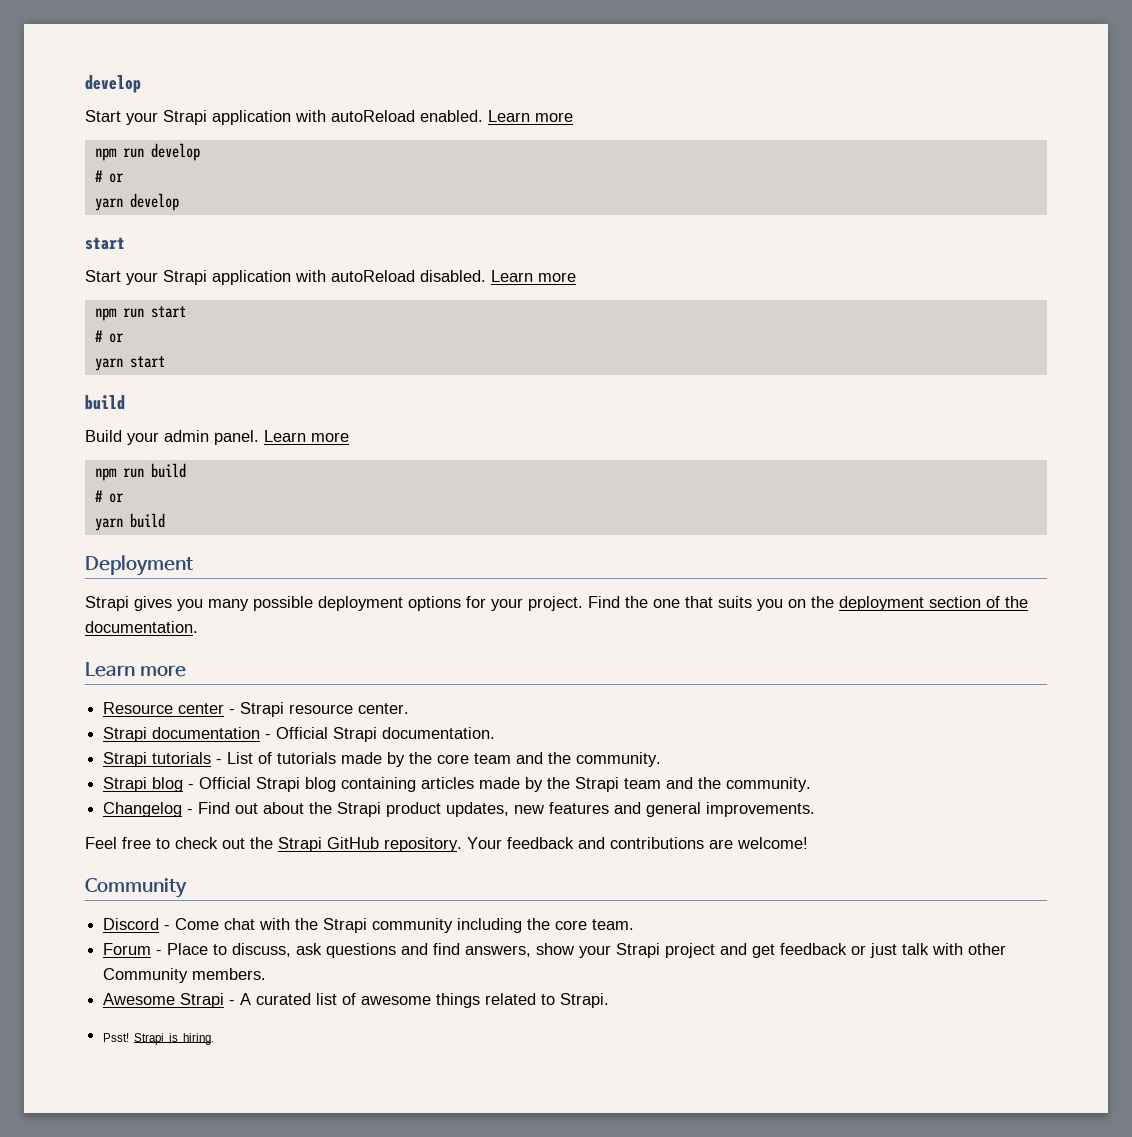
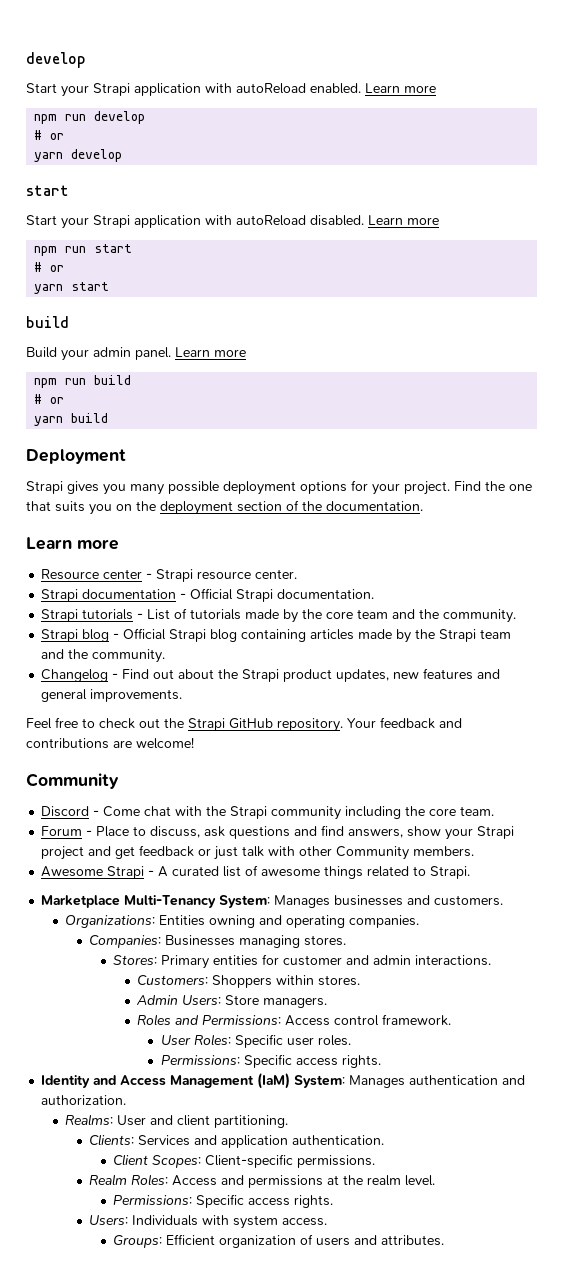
[103,1033,215,1045] Psst! Strapi is hiring. -> [41,895,504,908] [65,915,420,928] [89,935,347,948] [113,954,492,969] [137,975,361,988] [136,995,328,1008] [137,1014,452,1026] [161,1034,352,1048] [161,1054,382,1068] [41,1073,526,1089] [41,1095,127,1105] [65,1114,289,1128] [89,1134,385,1148] [113,1154,376,1168] [89,1174,436,1188] [113,1194,334,1208] [89,1215,328,1229] [113,1234,445,1248] Marketplace Multi-Tenancy System: Manages businesses and customers. // Organizations: Entities owning and operating companies. // Companies: Businesses managing stores. // Stores: Primary entities for customer and admin interactions. // Customers: Shoppers within stores. // Admin Users: Store managers. // Roles and Permissions: Access control framework. // User Roles: Specific user roles. // Permissions: Specific access rights. // Identity and Access Management (IaM) System: Manages authentication and authorization. // Realms: User and client partitioning. // Clients: Services and application authentication. // Client Scopes: Client-specific permissions. // Realm Roles: Access and permissions at the realm level. // Permissions: Specific access rights. // Users: Individuals with system access. // Groups: Efficient organization of users and attributes.

